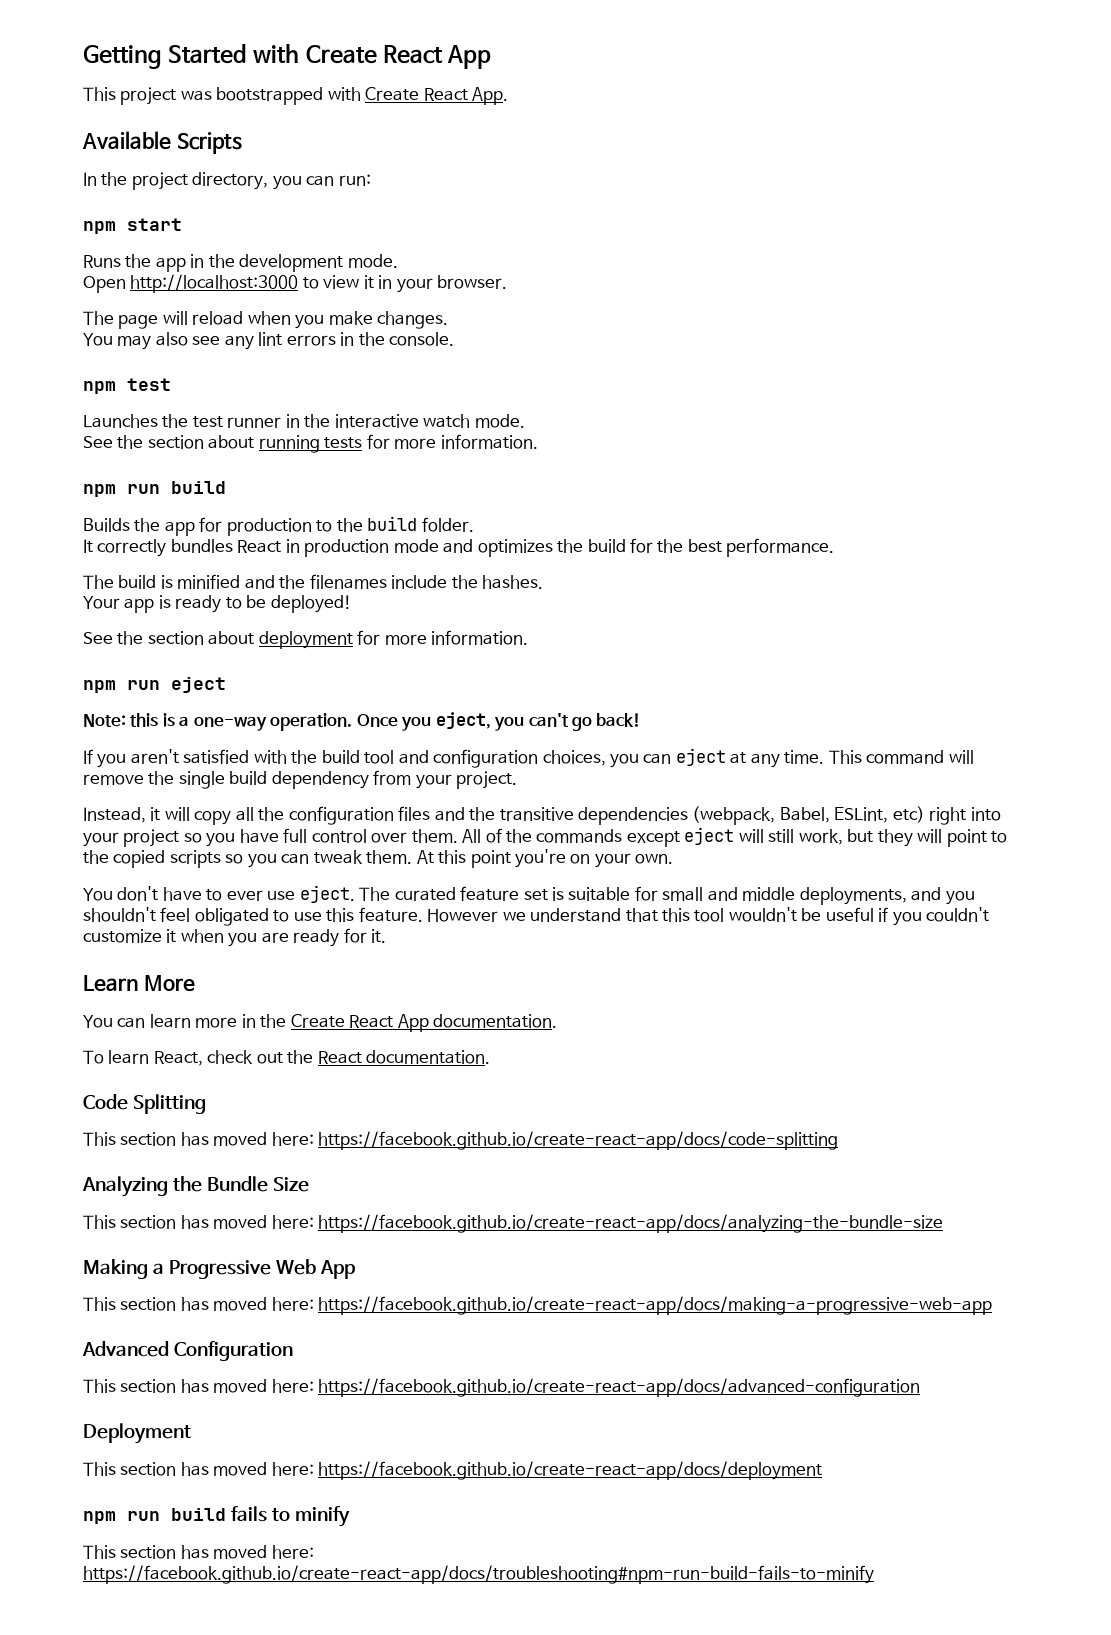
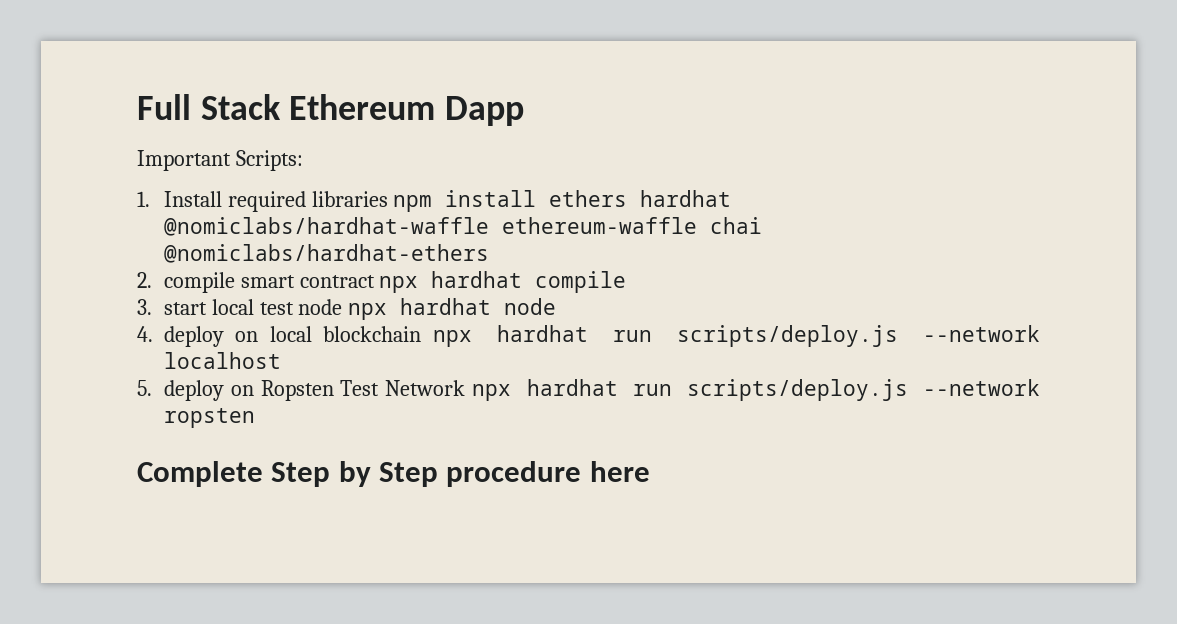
[83,44,492,69] [83,87,509,105] [82,131,242,154] [83,172,371,190] [83,218,182,234] [83,254,398,272] [83,274,508,293] [83,311,449,329] [83,332,455,350] [83,378,171,394] [83,414,525,428] [83,434,538,453] [83,481,226,497] [83,516,474,536] [83,538,835,557] [83,574,544,589] [83,595,352,613] [83,630,529,649] [83,677,226,693] [83,712,642,731] [83,748,974,768] [83,770,518,789] [83,806,1001,825] [83,827,1007,847] [83,849,674,868] [83,885,975,905] [83,907,990,926] [83,928,387,947] [83,975,195,992] [83,1014,558,1032] [83,1050,491,1066] [83,1094,206,1114] [83,1131,839,1150] [82,1176,309,1197] [83,1214,944,1233] [83,1259,355,1279] [83,1296,993,1315] [82,1341,293,1361] [83,1378,921,1397] [83,1423,191,1444] [83,1461,823,1480] [83,1506,350,1527] [83,1545,314,1559] [83,1565,874,1584] Getting Started with Create React App // This project was bootstrapped with Create React App. // Available Scripts // In the project directory, you can run: // npm start // Runs the app in the development mode. // Open http://localhost:3000 to view it in your browser. // The page will reload when you make changes. // You may also see any lint errors in the console. // npm test // Launches the test runner in the interactive watch mode. // See the section about running tests for more information. // npm run build // Builds the app for production to the build folder. // It correctly bundles React in production mode and optimizes the build for the best performance. // The build is minified and the filenames include the hashes. // Your app is ready to be deployed! // See the section about deployment for more information. // npm run eject // Note: this is a one-way operation. Once you eject, you can't go back! // If you aren't satisfied with the build tool and configuration choices, you can eject at any time. This command will remove the single build dependency from your project. // Instead, it will copy all the configuration files and the transitive dependencies (webpack, Babel, ESLint, etc) right into your project so you have full control over them. All of the commands except eject will still work, but they will point to the copied scripts so you can tweak them. At this point you're on your own. // You don't have to ever use eject. The curated feature set is suitable for small and middle deployments, and you shouldn't feel obligated to use this feature. However we understand that this tool wouldn't be useful if you couldn't customize it when you are ready for it. // Learn More // You can learn more in the Create React App documentation. // To learn React, check out the React documentation. // Code Splitting // This section has moved here: https://facebook.github.io/create-react-app/docs/code-splitting // Analyzing the Bundle Size // This section has moved here: https://facebook.github.io/create-react-app/docs/analyzing-the-bundle-size // Making a Progressive Web App // This section has moved here: https://facebook.github.io/create-react-app/docs/making-a-progressive-web-app // Advanced Configuration // This section has moved here: https://facebook.github.io/create-react-app/docs/advanced-configuration // Deployment // This section has moved here: https://facebook.github.io/create-react-app/docs/deployment // npm run build fails to minify // This section has moved here: https://facebook.github.io/create-react-app/docs/troubleshooting#npm-run-build-fails-to-minify -> [137,94,525,126] [137,150,303,171] [137,190,732,212] [163,217,762,236] [163,244,489,263] [137,271,627,293] [137,298,557,320] [137,325,1040,347] [164,352,281,369] [137,379,1040,401] [163,408,255,428] [137,461,650,487] Full Stack Ethereum Dapp // Important Scripts: // 1. Install required libraries npm install ethers hardhat @nomiclabs/hardhat-waffle ethereum-waffle chai @nomiclabs/hardhat-ethers // 2. compile smart contract npx hardhat compile // 3. start local test node npx hardhat node // 4. deploy on local blockchain npx hardhat run scripts/deploy.js --network localhost // 5. deploy on Ropsten Test Network npx hardhat run scripts/deploy.js --network ropsten // Complete Step by Step procedure here

